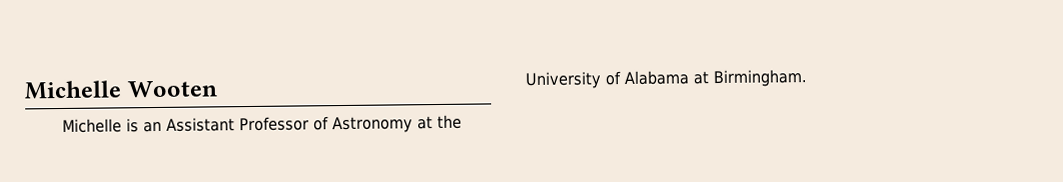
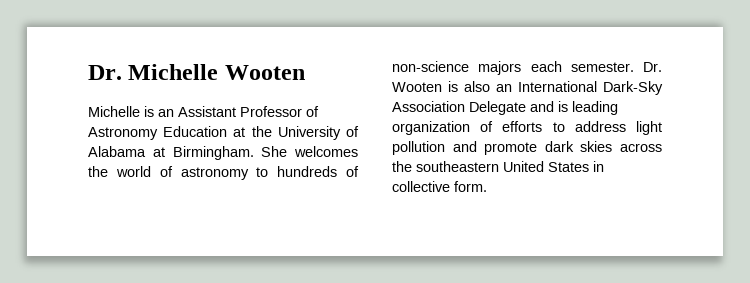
(24, 90) none -> [88,65,122,80] Dr.
(413, 125) none -> [163,126,228,137] Education
(807, 78) none -> [261,146,358,157] [88,166,359,180] [392,61,662,75] [392,81,663,95] [392,101,618,115] [392,121,662,135] [392,141,662,155] [392,161,604,172] [392,181,487,192] She welcomes the world of astronomy to hundreds of non-science majors each semester. Dr. Wooten is also an International Dark-Sky Association Delegate and is leading organization of efforts to address light pollution and promote dark skies across the southeastern United States in collective form.

